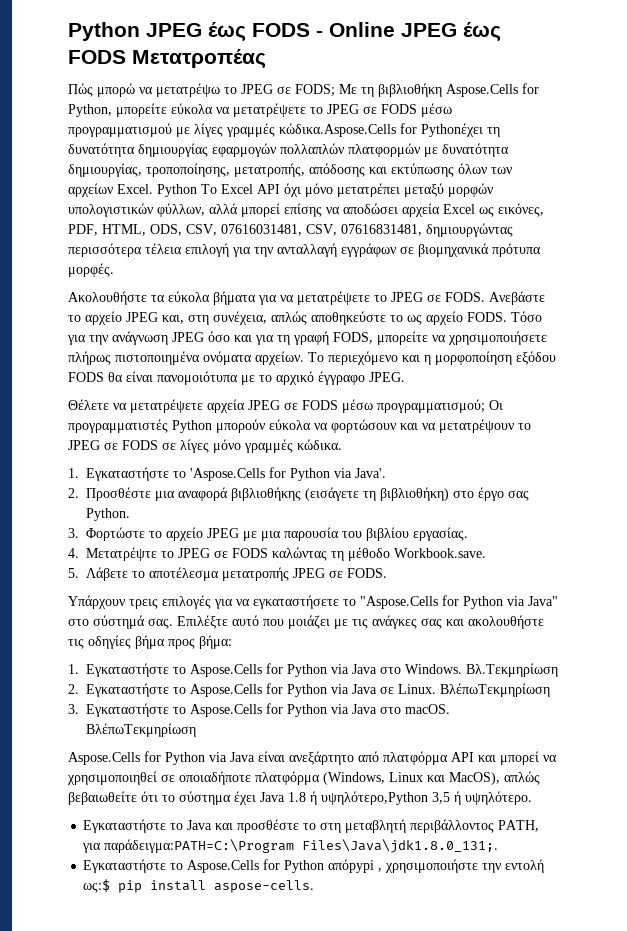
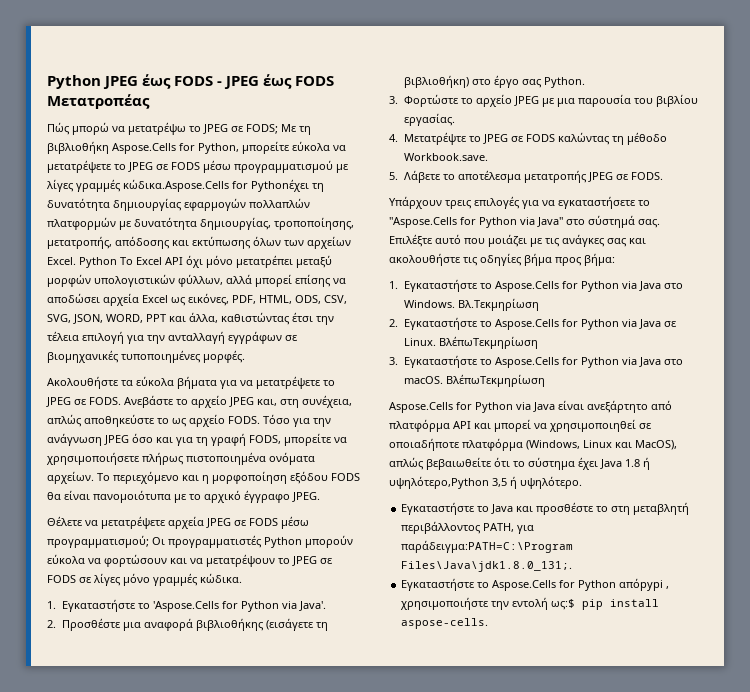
[329,22,395,37] Online -> (223, 83) none
[221,223,513,237] [68,243,142,257] 07616031481, CSV, 07616831481, δημιουργώντας περισσότερα -> [47,312,334,325] SVG, JSON, WORD, PPT και άλλα, καθιστώντας έτσι την
[418,243,541,257] βιομηχανικά πρότυπα -> [47,350,201,363] βιομηχανικές τυποποιημένες

